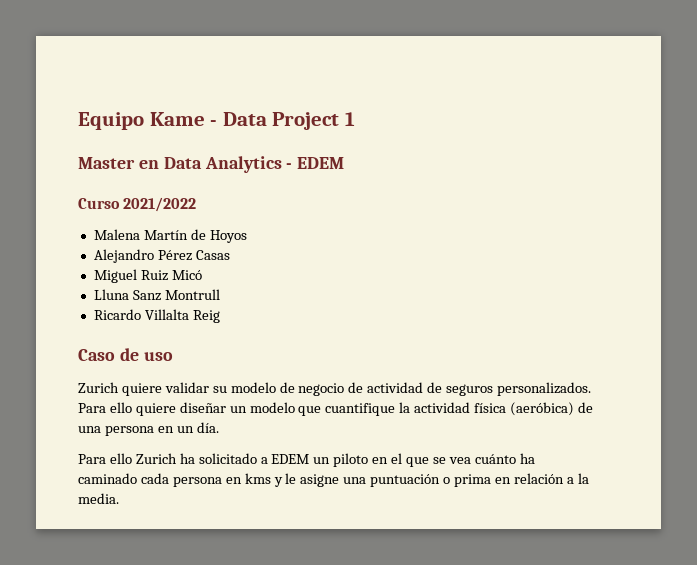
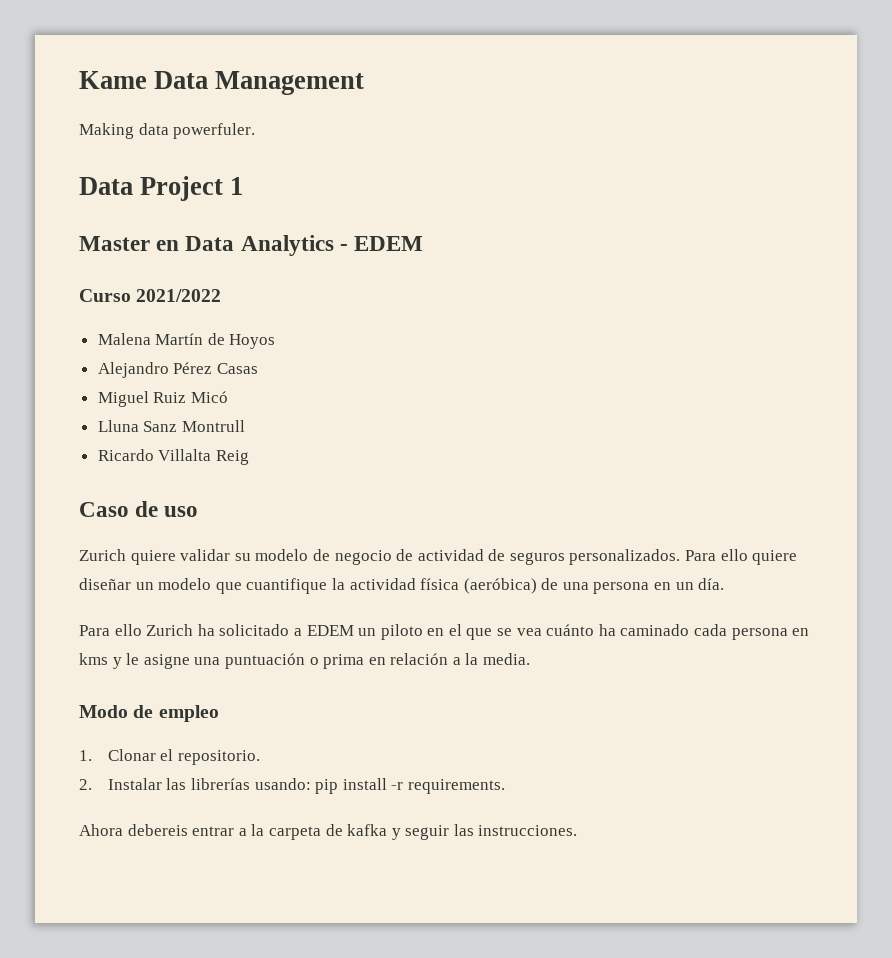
[78,112,218,130] Equipo Kame - -> [79,71,365,95] [79,123,256,139] Kame Data Management // Making data powerfuler. //
(119, 498) none -> [79,705,219,722] [79,749,260,765] [79,778,505,794] [79,824,578,840] // Modo de empleo // 1. Clonar el repositorio. // 2. Instalar las librerías usando: pip install -r requirements. // Ahora debereis entrar a la carpeta de kafka y seguir las instrucciones.

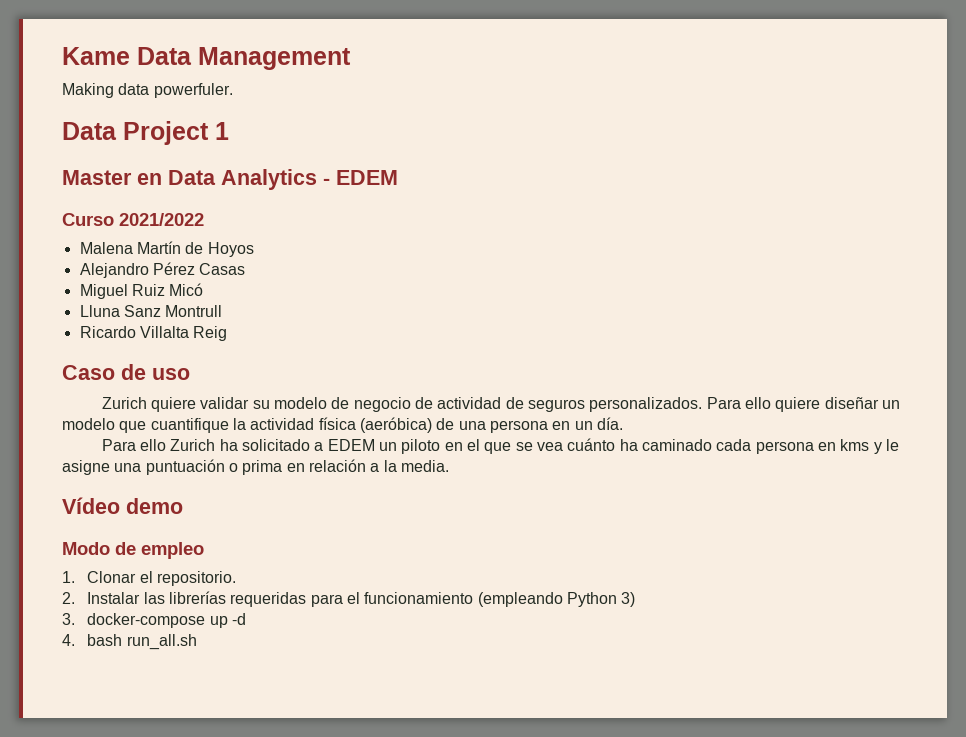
(531, 659) none -> [62,497,183,514] // Vídeo demo
[254,778,505,794] [79,824,578,840] usando: pip install -r requirements. // Ahora debereis entrar a la carpeta de kafka y seguir las instrucciones. -> [230,592,636,607] [62,613,246,628] [62,634,197,650] requeridas para el funcionamiento (empleando Python 3) // 3. docker-compose up -d // 4. bash run_all.sh

